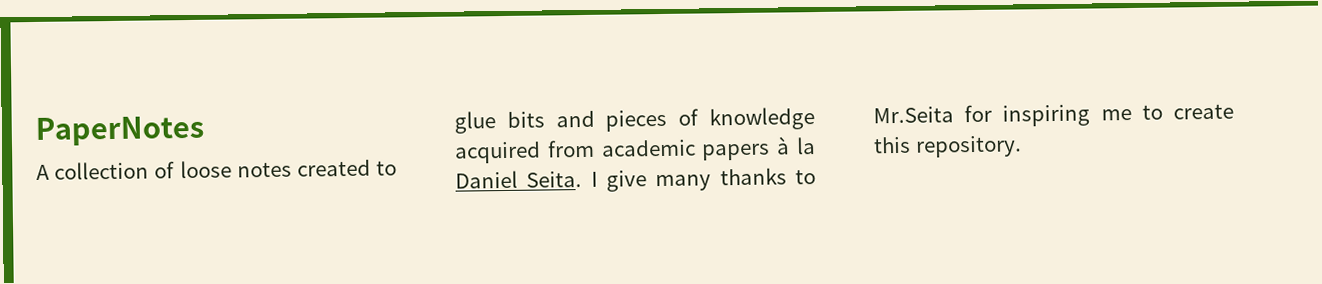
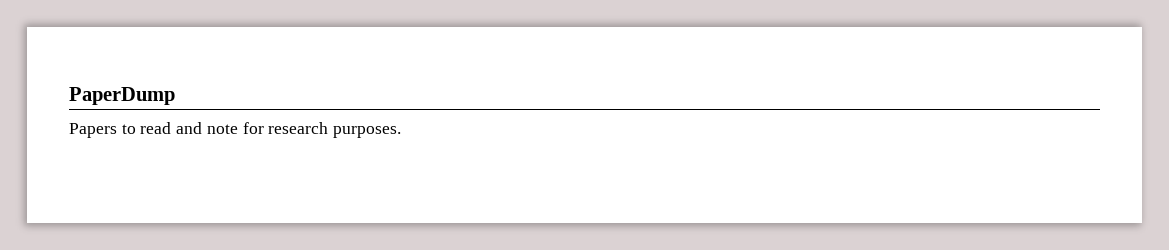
[35,115,204,146] [36,159,397,180] [454,107,815,134] [454,136,816,164] [455,167,816,192] [873,103,1234,127] [873,135,1022,158] PaperNotes // A collection of loose notes created to glue bits and pieces of knowledge acquired from academic papers à la Daniel Seita. I give many thanks to Mr.Seita for inspiring me to create this repository. -> [69,87,175,105] [69,122,402,138] PaperDump // Papers to read and note for research purposes.

